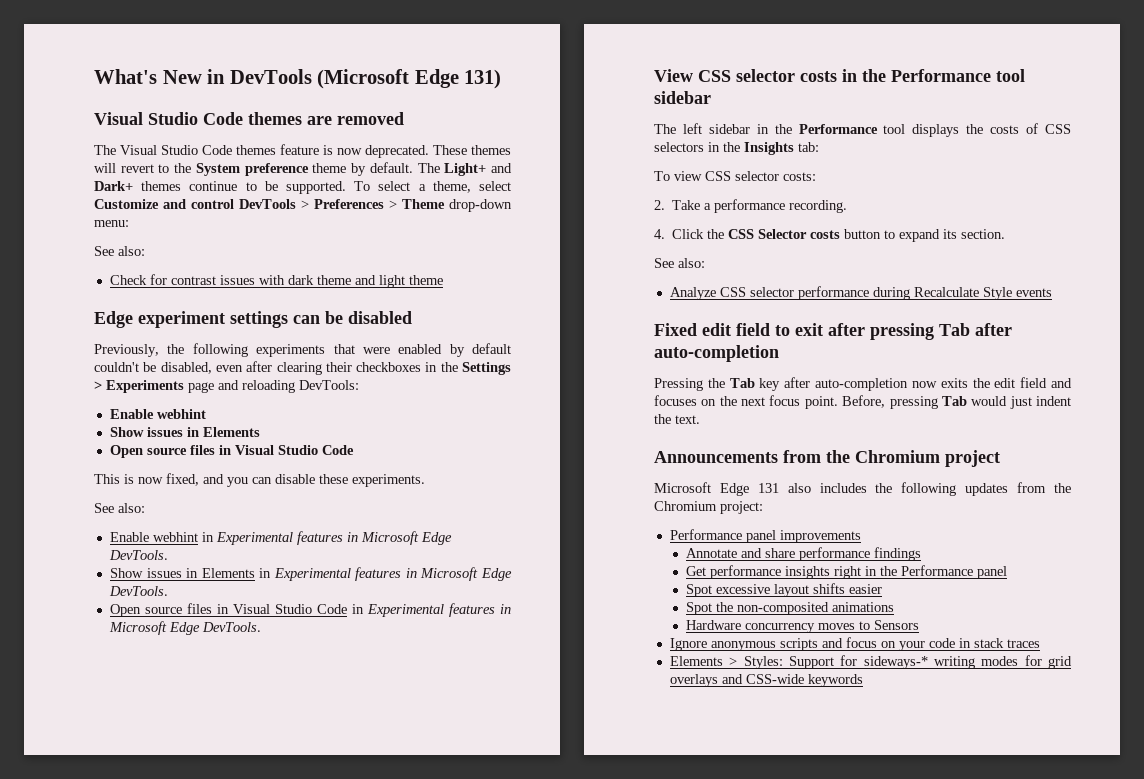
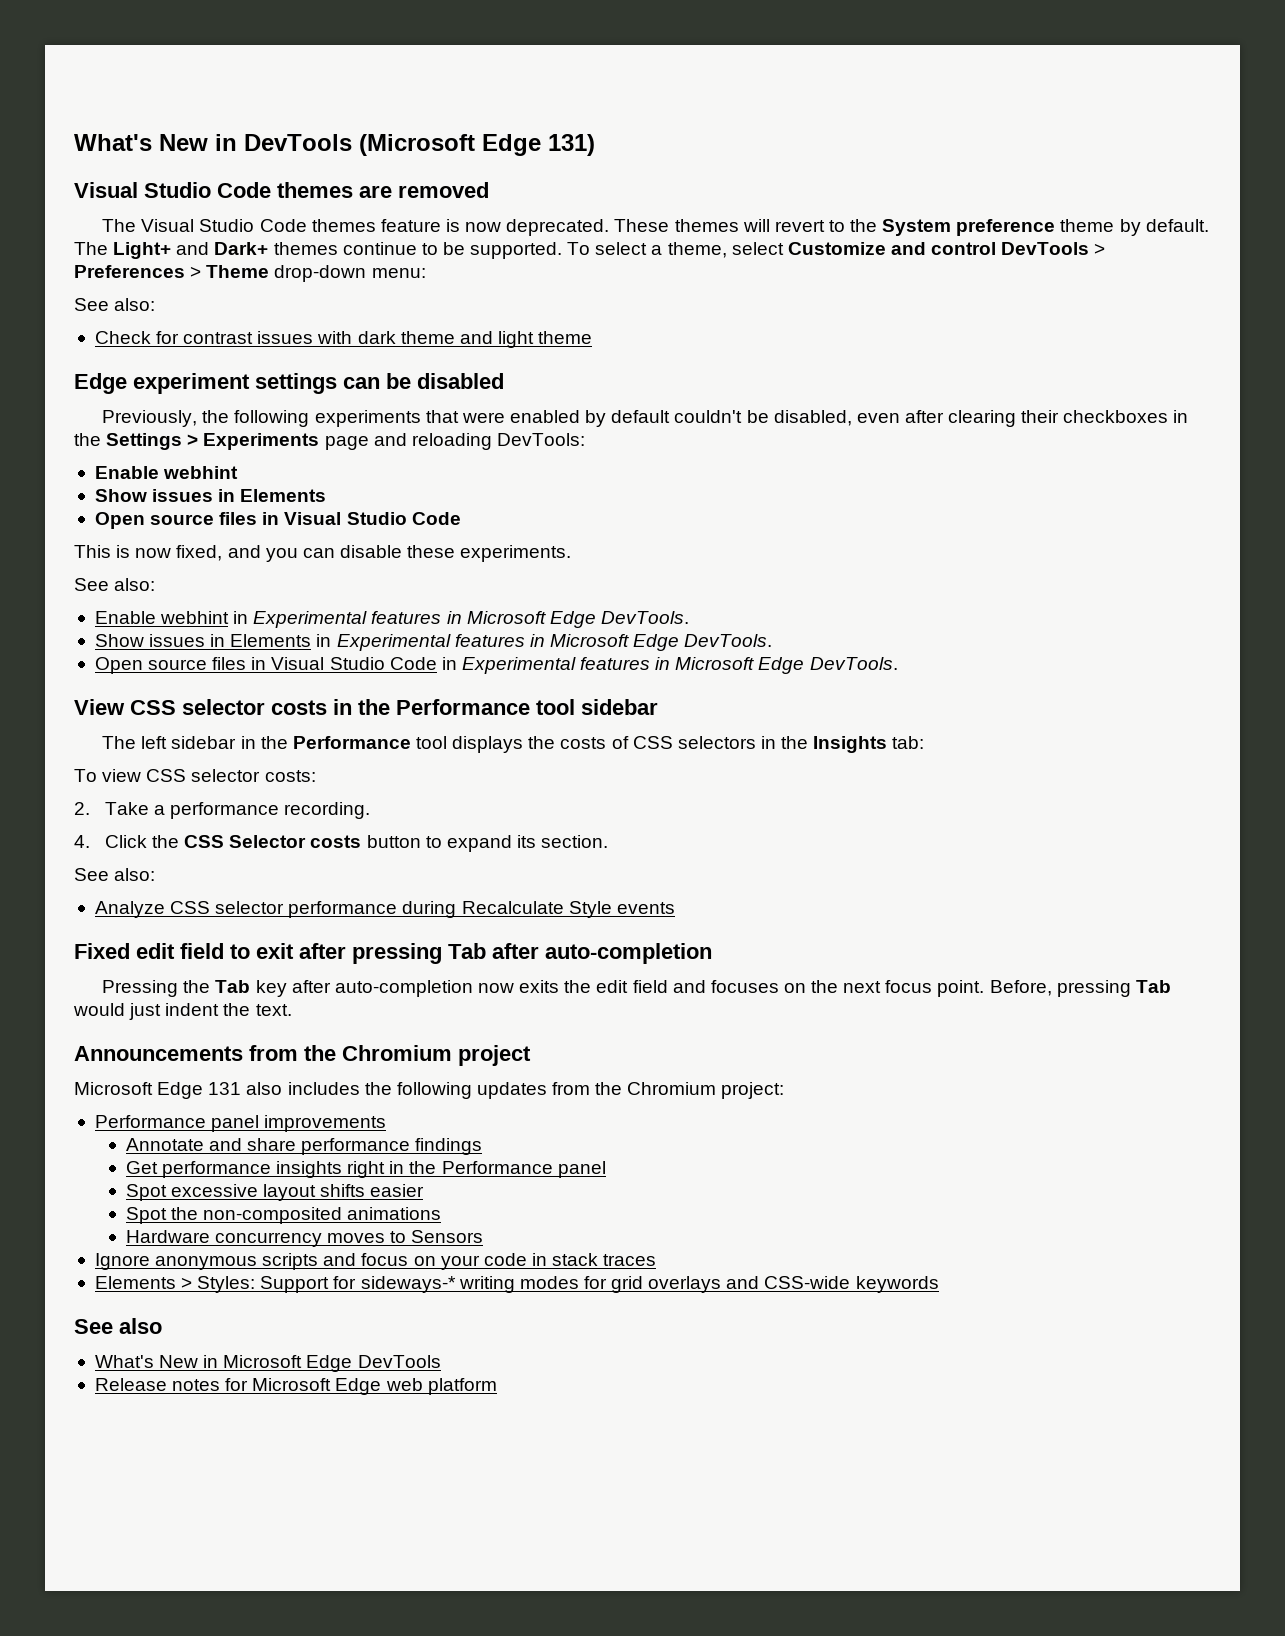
(863, 680) none -> [74,1318,162,1334] [94,1355,441,1372] [94,1378,497,1395] // See also // What's New in Microsoft Edge DevTools // Release notes for Microsoft Edge web platform

